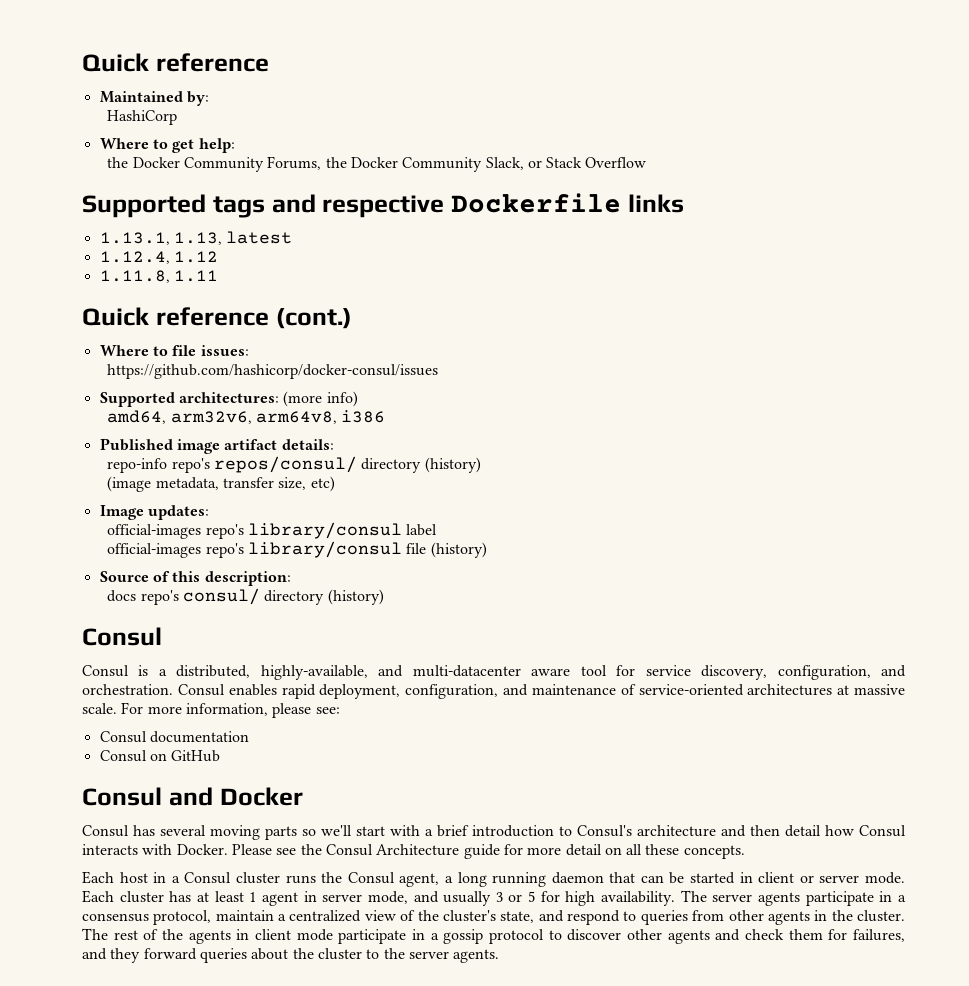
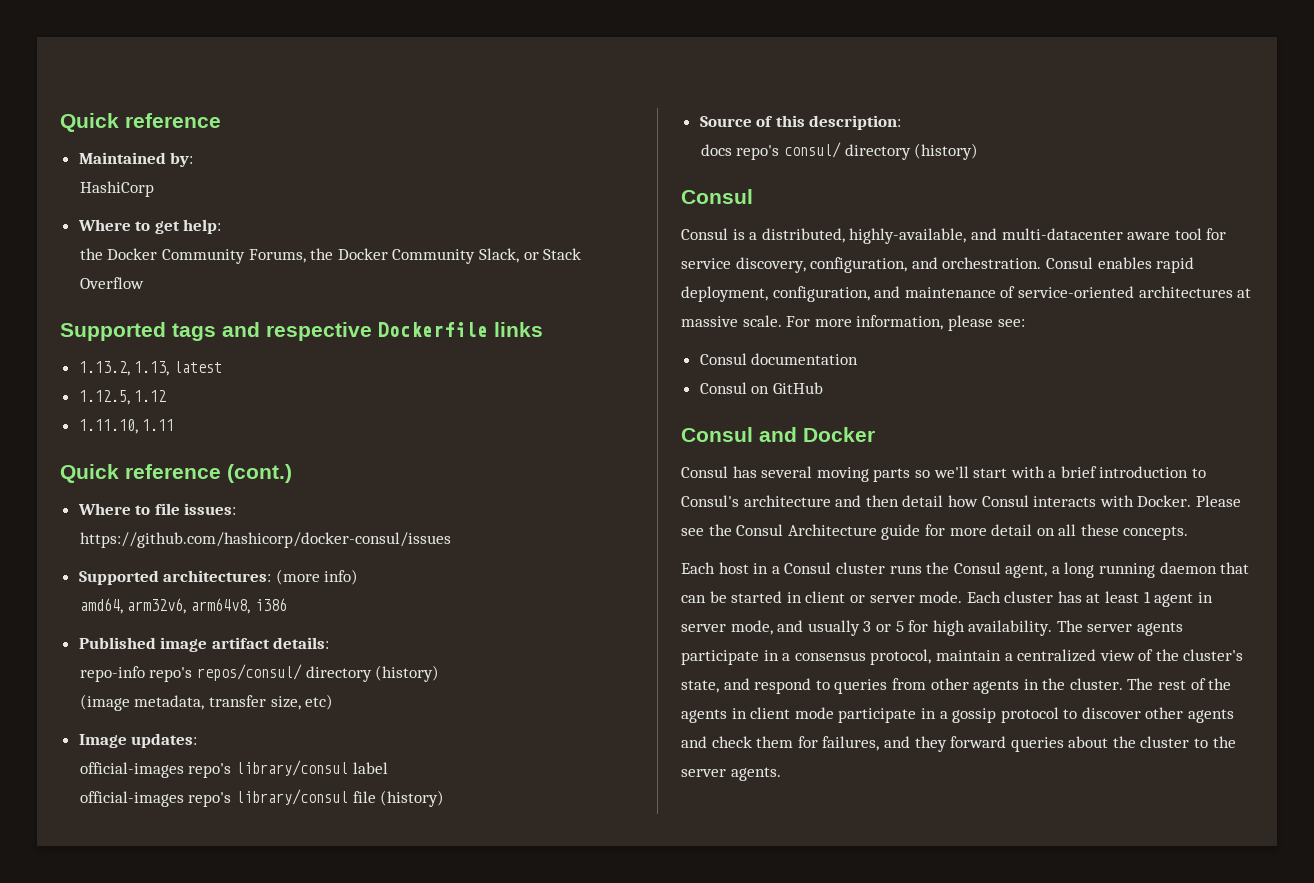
[99,232,170,245] 1.13.1, -> [78,361,130,376] 1.13.2,
[99,251,170,264] 1.12.4, -> [78,390,130,405] 1.12.5,
[99,270,170,283] 1.11.8, -> [78,419,138,434] 1.11.10,

